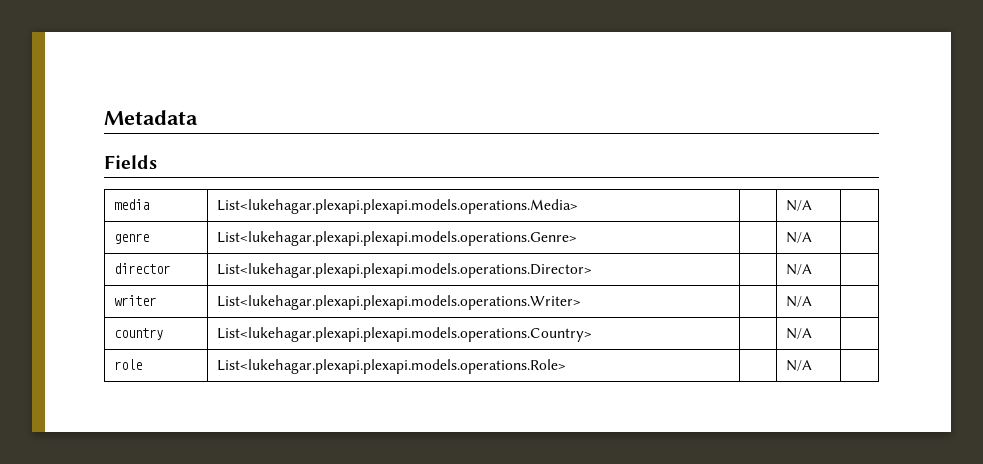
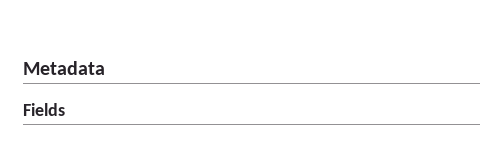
[114,199,150,210] [217,199,579,214] [786,200,813,211] [114,233,150,244] [217,231,578,246] [786,232,813,243] [114,263,171,274] [217,263,593,278] [786,264,813,275] [114,295,157,306] [217,295,582,310] [786,296,813,307] [114,328,164,340] [217,327,593,342] [786,328,813,339] [114,359,143,370] [217,359,567,374] [786,360,813,371] // media | List<lukehagar.plexapi.plexapi.models.operations.Media> | | N/A | // genre | List<lukehagar.plexapi.plexapi.models.operations.Genre> | | N/A | // director | List<lukehagar.plexapi.plexapi.models.operations.Director> | | N/A | // writer | List<lukehagar.plexapi.plexapi.models.operations.Writer> | | N/A | // country | List<lukehagar.plexapi.plexapi.models.operations.Country> | | N/A | // role | List<lukehagar.plexapi.plexapi.models.operations.Role> | | N/A | -> (65, 109) none

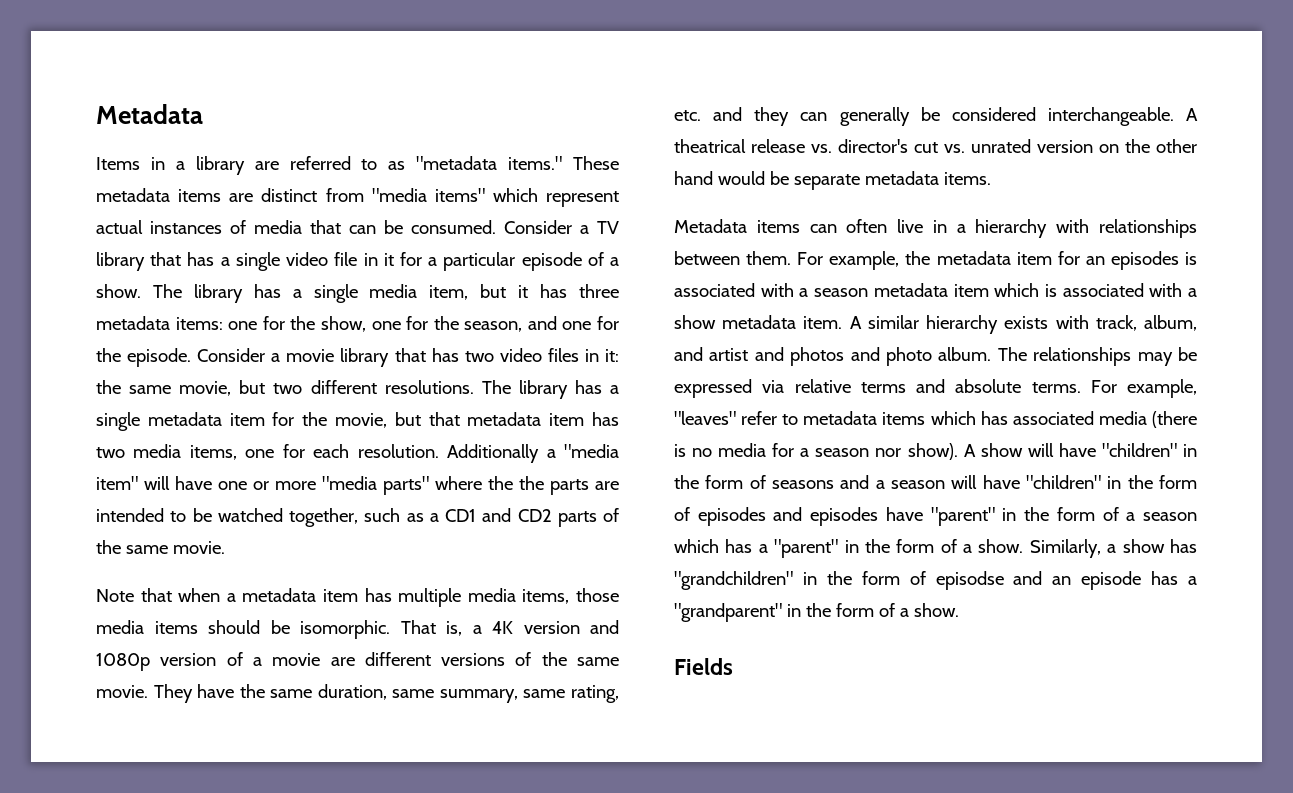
[23,61,105,75] Metadata -> [96,104,203,124] [96,156,619,175] [96,188,619,207] [96,220,619,234] [96,252,620,271] [96,284,620,303] [96,316,619,332] [96,348,619,367] [96,380,620,399] [96,412,619,431] [96,444,619,463] [96,476,619,495] [96,508,619,527] [96,540,225,554] [96,588,620,607] [96,620,619,639] [96,652,619,671] [96,684,619,703] [674,107,1198,126] [674,139,1197,153] [674,171,991,190] [674,219,1197,238] [674,251,1197,270] [674,283,1197,297] [674,315,1197,334] [674,347,1197,366] [674,379,1197,398] [674,411,1197,428] [674,443,1197,460] [674,475,1197,489] [674,507,1197,526] [674,539,1197,558] [674,571,1197,590] [674,603,959,622] Metadata // Items in a library are referred to as "metadata items." These metadata items are distinct from "media items" which represent actual instances of media that can be consumed. Consider a TV library that has a single video file in it for a particular episode of a show. The library has a single media item, but it has three metadata items: one for the show, one for the season, and one for the episode. Consider a movie library that has two video files in it: the same movie, but two different resolutions. The library has a single metadata item for the movie, but that metadata item has two media items, one for each resolution. Additionally a "media item" will have one or more "media parts" where the the parts are intended to be watched together, such as a CD1 and CD2 parts of the same movie. // Note that when a metadata item has multiple media items, those media items should be isomorphic. That is, a 4K version and 1080p version of a movie are different versions of the same movie. They have the same duration, same summary, same rating, etc. and they can generally be considered interchangeable. A theatrical release vs. director's cut vs. unrated version on the other hand would be separate metadata items. // Metadata items can often live in a hierarchy with relationships between them. For example, the metadata item for an episodes is associated with a season metadata item which is associated with a show metadata item. A similar hierarchy exists with track, album, and artist and photos and photo album. The relationships may be expressed via relative terms and absolute terms. For example, "leaves" refer to metadata items which has associated media (there is no media for a season nor show). A show will have "children" in the form of seasons and a season will have "children" in the form of episodes and episodes have "parent" in the form of a season which has a "parent" in the form of a show. Similarly, a show has "grandchildren" in the form of episodse and an episode has a "grandparent" in the form of a show.

